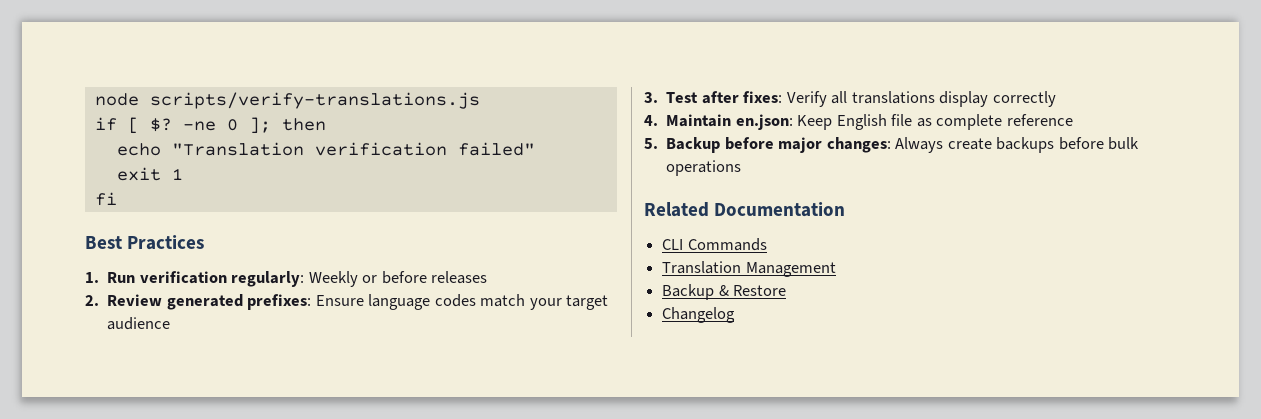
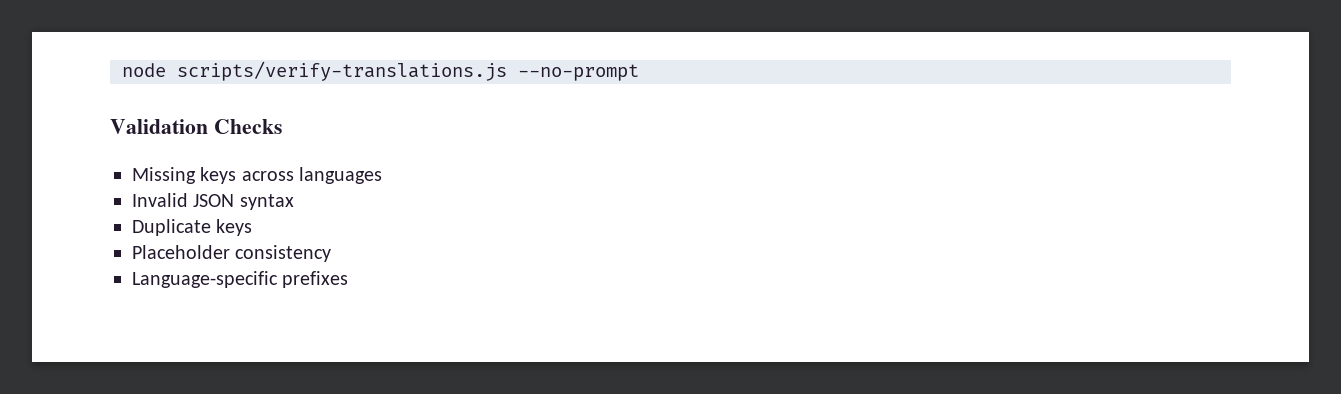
[94,117,326,134] [116,142,535,156] [116,167,183,181] [94,192,117,206] [85,235,205,250] [85,271,488,287] [85,294,608,310] [107,317,171,330] [644,91,1056,107] [644,114,1073,130] [644,137,1139,153] [666,160,742,176] [644,202,846,217] [662,238,767,251] [662,261,836,277] [662,284,787,300] [662,307,736,323] // if [ $? -ne 0 ]; then // echo "Translation verification failed" // exit 1 // fi // Best Practices // 1. Run verification regularly: Weekly or before releases // 2. Review generated prefixes: Ensure language codes match your target audience // 3. Test after fixes: Verify all translations display correctly // 4. Maintain en.json: Keep English file as complete reference // 5. Backup before major changes: Always create backups before bulk operations // Related Documentation // CLI Commands // Translation Management // Backup & Restore // Changelog -> [518,64,639,81] [110,119,282,134] [132,167,383,184] [132,193,294,210] [132,219,253,236] [132,245,332,262] [132,271,349,288] --no-prompt // Validation Checks // Missing keys across languages // Invalid JSON syntax // Duplicate keys // Placeholder consistency // Language-specific prefixes

